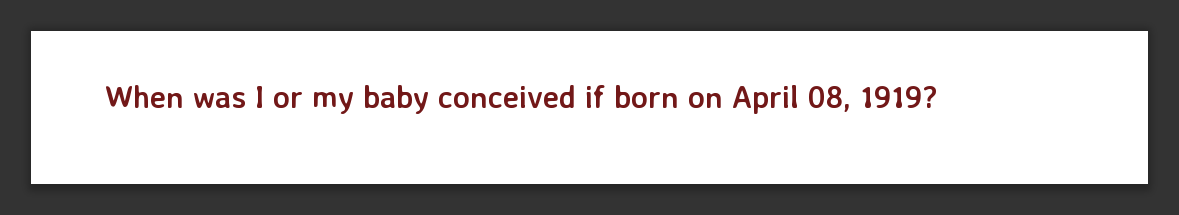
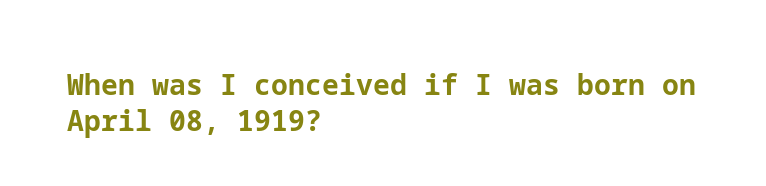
[273,85,605,114] or my baby conceived if -> [254,73,560,95] conceived if I was

